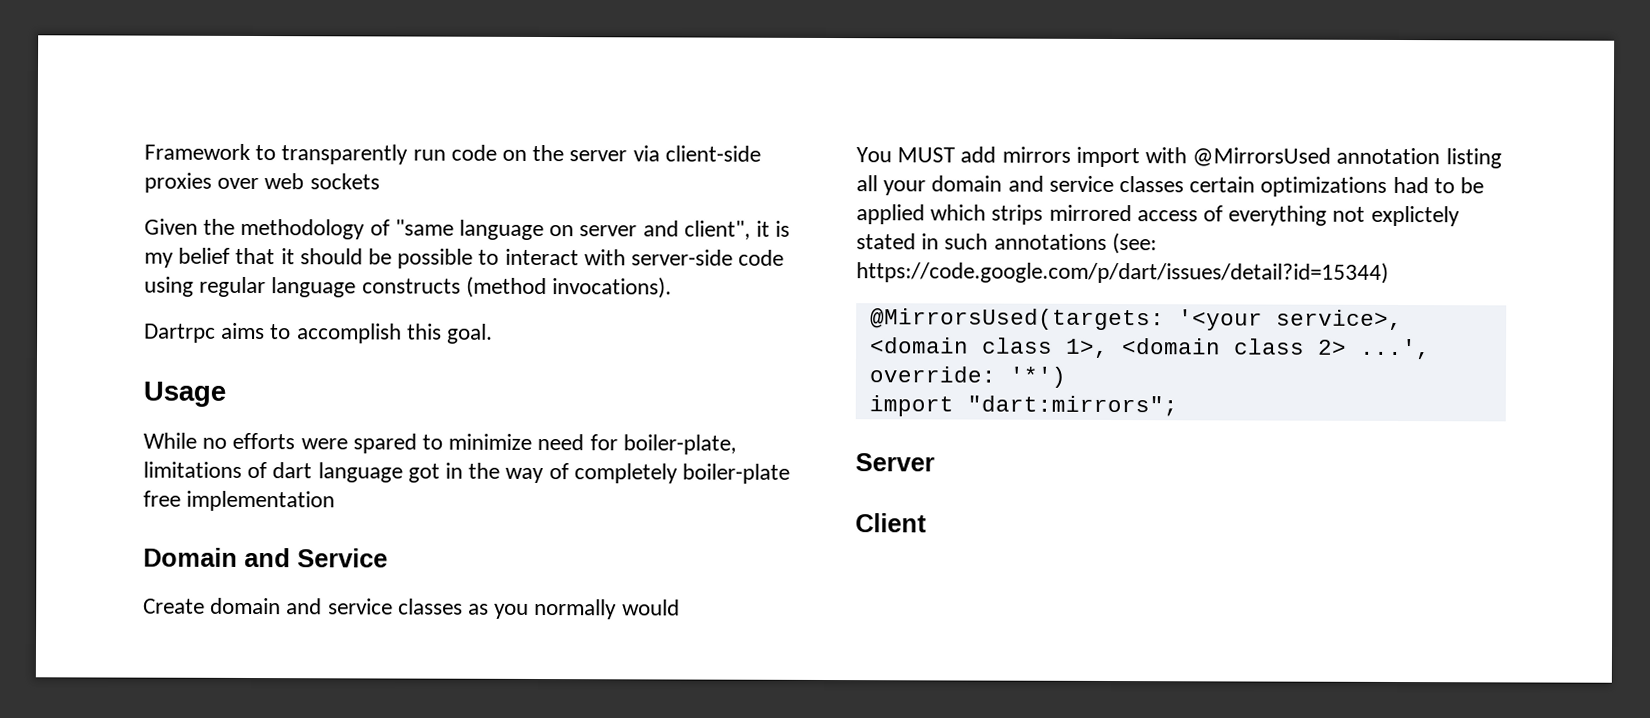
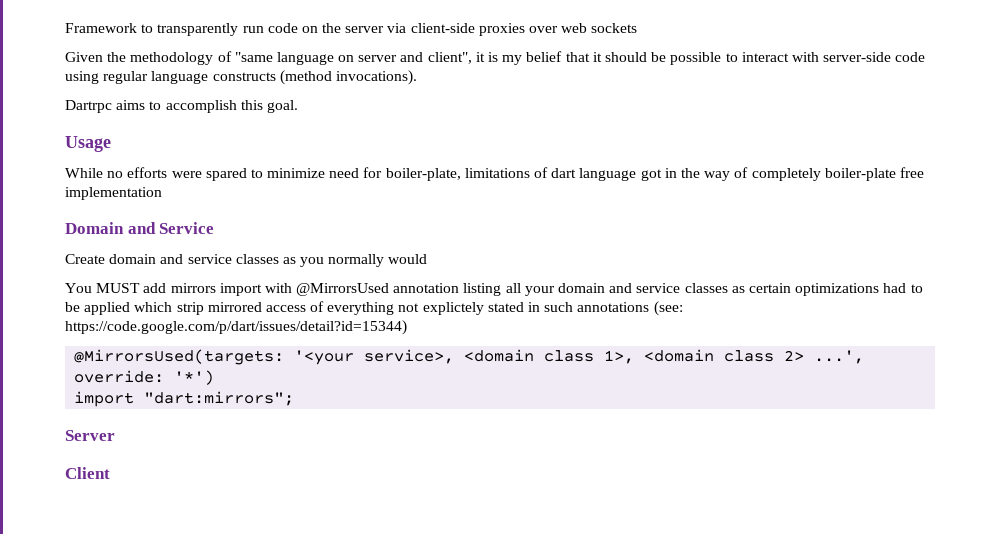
(1185, 184) none -> [731,286,745,293] as
[991,204,1044,225] strips -> [176,302,204,315] strip

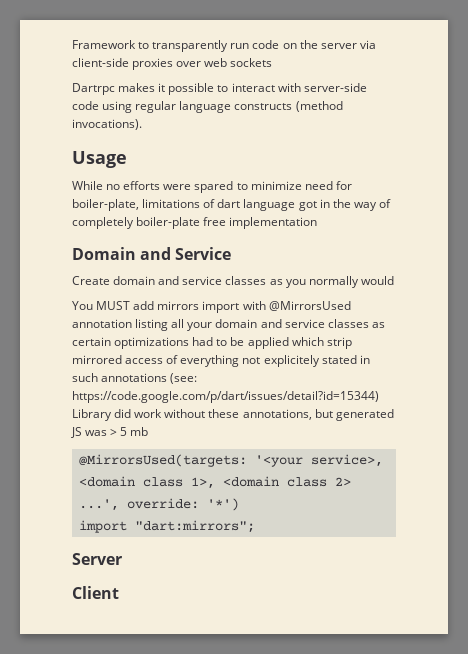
[65,51,667,65] Given the methodology of "same language on server and client", it is my belief that it should be -> [72,83,166,95] Dartrpc makes it
[65,100,298,113] // Dartrpc aims to accomplish this goal. -> (142, 124) none
[422,302,484,315] explictely -> [263,355,320,367] explicitely
(407, 327) none -> [72,409,394,421] [71,427,149,438] Library did work without these annotations, but generated JS was > 5 mb

